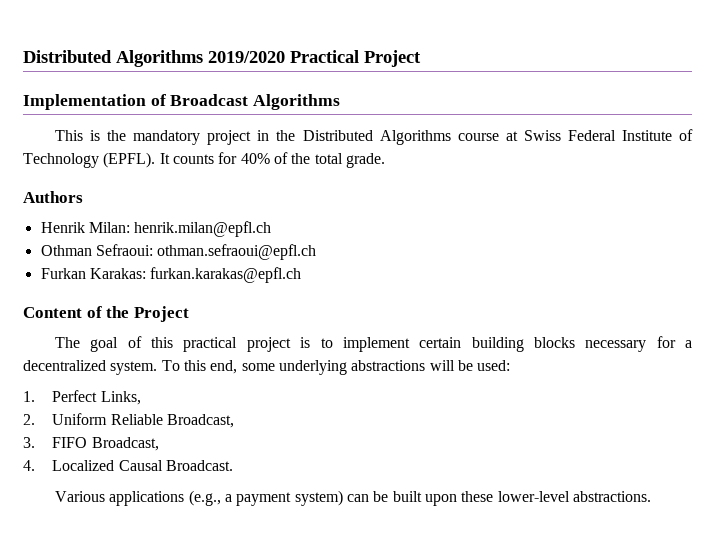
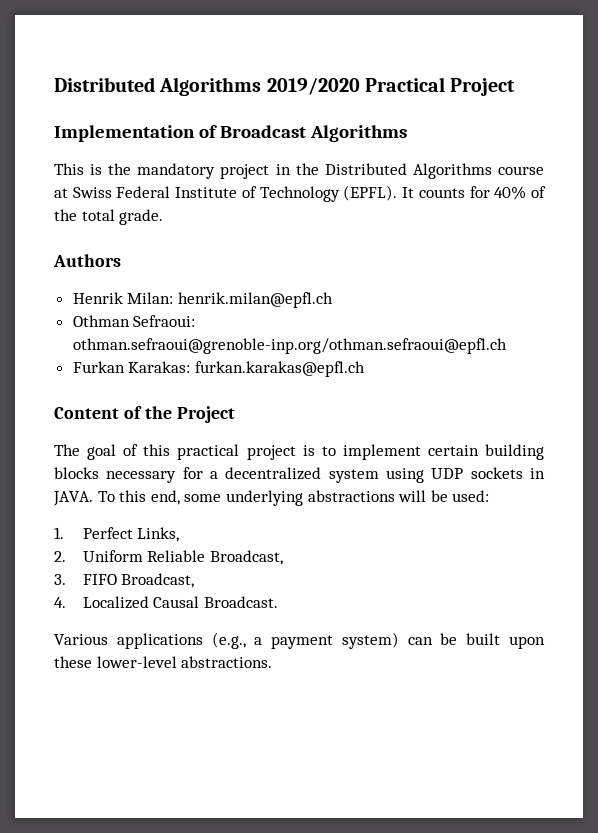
[157,244,317,260] othman.sefraoui@epfl.ch -> [72,338,507,354] othman.sefraoui@grenoble-inp.org/othman.sefraoui@epfl.ch
[110,361,158,375] system. -> [328,467,545,483] [53,491,93,506] system using UDP sockets in JAVA.

